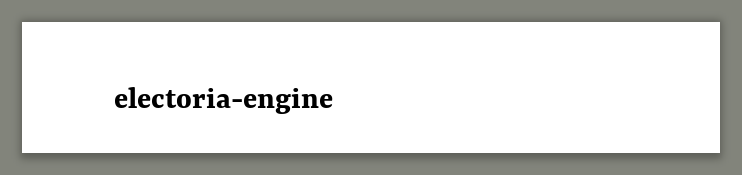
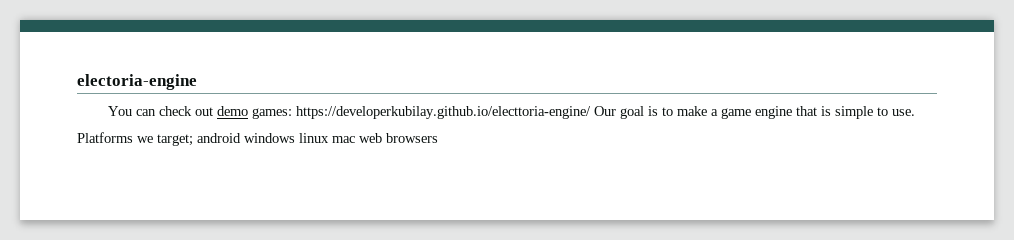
(333, 100) none -> [107,106,915,119] [77,132,438,146] // You can check out demo games: https://developerkubilay.github.io/electtoria-engine/ Our goal is to make a game engine that is simple to use. // Platforms we target; android windows linux mac web browsers

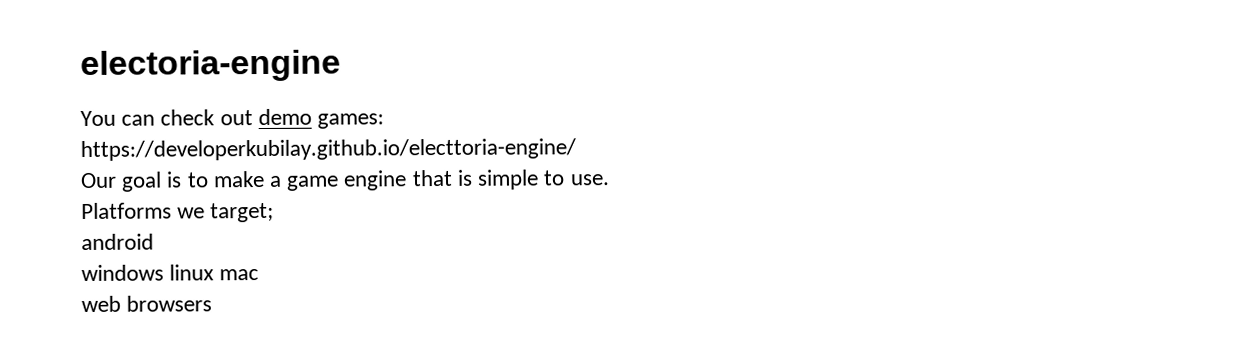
(292, 113) none -> (385, 121) //
(591, 112) none -> (576, 150) //
(193, 140) none -> (275, 212) //
(241, 138) none -> (154, 242) //
(355, 139) none -> (260, 275) //

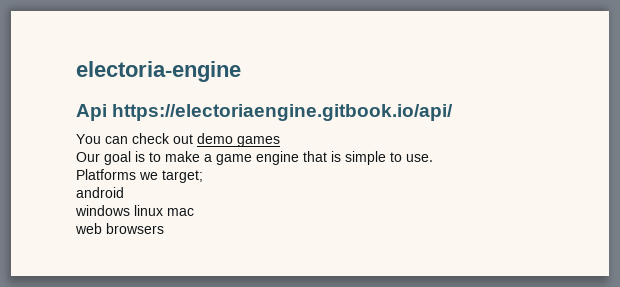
(341, 66) none -> [76,104,454,121] // Api https://electoriaengine.gitbook.io/api/
[317,113,385,129] [80,138,576,162] games: // https://developerkubilay.github.io/electtoria-engine/ -> [237,136,280,147] games

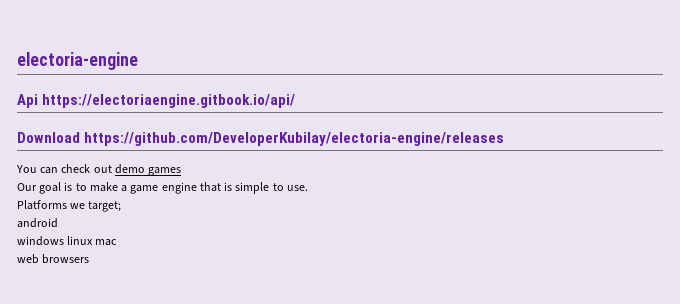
(454, 112) none -> [17,132,505,146] // Download https://github.com/DeveloperKubilay/electoria-engine/releases

